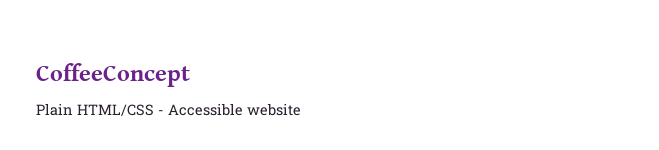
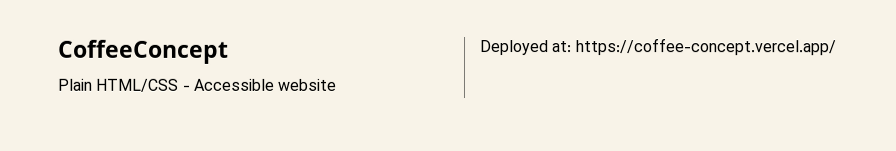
(301, 109) none -> [480,38,837,56] // Deployed at: https://coffee-concept.vercel.app/

